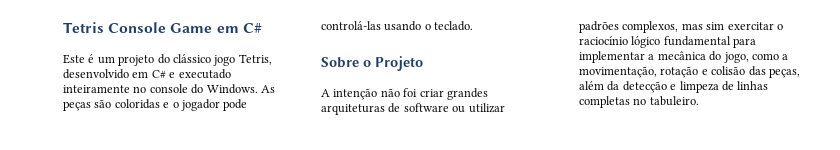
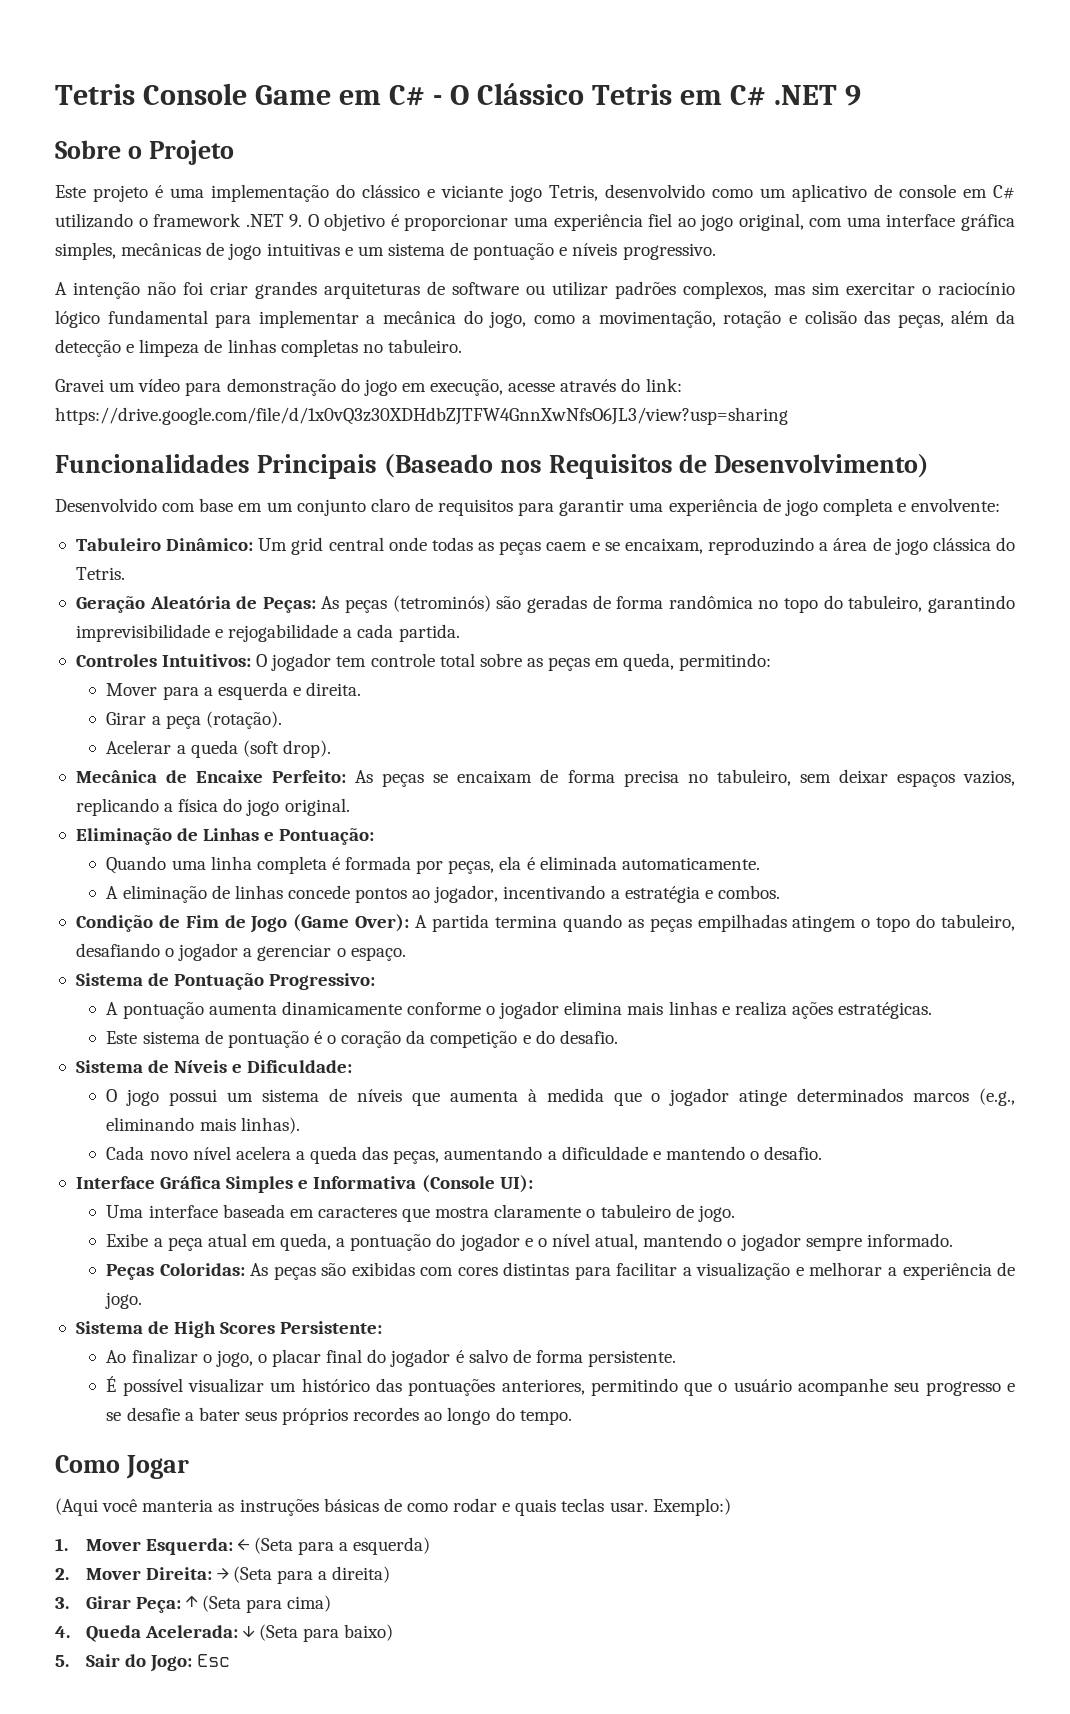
[63,54,272,66] [63,69,231,79] [63,84,275,94] [63,99,248,111] [321,21,474,31] [321,56,423,71] // Este é um projeto do clássico jogo Tetris, desenvolvido em C# e executado inteiramente no console do Windows. As peças são coloridas e o jogador pode controlá-las usando o teclado. // Sobre o Projeto -> [432,83,861,106] [55,140,234,165] [55,184,1015,202] [55,213,1015,231] [55,242,716,260] - O Clássico Tetris em C# .NET 9 // Sobre o Projeto // Este projeto é uma implementação do clássico e viciante jogo Tetris, desenvolvido como um aplicativo de console em C# utilizando o framework .NET 9. O objetivo é proporcionar uma experiência fiel ao jogo original, com uma interface gráfica simples, mecânicas de jogo intuitivas e um sistema de pontuação e níveis progressivo.
(699, 101) none -> [55,378,682,396] [55,407,788,425] [55,454,930,479] [55,498,1001,516] [75,537,1016,555] [75,567,125,580] [75,595,1016,613] [75,624,460,642] [75,653,772,671] [106,682,362,700] [106,711,282,729] [106,740,331,758] [75,769,1016,787] [75,798,350,816] [75,828,375,845] [106,856,760,874] [106,885,780,903] [75,914,1015,933] [75,943,406,961] [75,973,376,990] [106,1001,933,1019] [106,1030,618,1048] [75,1060,353,1073] [106,1088,1016,1106] [106,1117,300,1134] [106,1146,823,1164] [75,1175,533,1193] [106,1204,735,1222] [106,1233,953,1251] [106,1262,1015,1280] [105,1292,143,1309] [75,1321,383,1338] [106,1349,677,1367] [106,1376,1016,1396] [106,1407,572,1425] [55,1455,189,1479] [55,1498,731,1516] [55,1537,431,1555] [55,1566,391,1584] [55,1595,332,1613] [55,1624,394,1642] [55,1654,230,1672] // Gravei um vídeo para demonstração do jogo em execução, acesse através do link: https://drive.google.com/file/d/1x0vQ3z30XDHdbZJTFW4GnnXwNfsO6JL3/view?usp=sharing // Funcionalidades Principais (Baseado nos Requisitos de Desenvolvimento) // Desenvolvido com base em um conjunto claro de requisitos para garantir uma experiência de jogo completa e envolvente: // Tabuleiro Dinâmico: Um grid central onde todas as peças caem e se encaixam, reproduzindo a área de jogo clássica do Tetris. // Geração Aleatória de Peças: As peças (tetrominós) são geradas de forma randômica no topo do tabuleiro, garantindo imprevisibilidade e rejogabilidade a cada partida. // Controles Intuitivos: O jogador tem controle total sobre as peças em queda, permitindo: // Mover para a esquerda e direita. // Girar a peça (rotação). // Acelerar a queda (soft drop). // Mecânica de Encaixe Perfeito: As peças se encaixam de forma precisa no tabuleiro, sem deixar espaços vazios, replicando a física do jogo original. // Eliminação de Linhas e Pontuação: // Quando uma linha completa é formada por peças, ela é eliminada automaticamente. // A eliminação de linhas concede pontos ao jogador, incentivando a estratégia e combos. // Condição de Fim de Jogo (Game Over): A partida termina quando as peças empilhadas atingem o topo do tabuleiro, desafiando o jogador a gerenciar o espaço. // Sistema de Pontuação Progressivo: // A pontuação aumenta dinamicamente conforme o jogador elimina mais linhas e realiza ações estratégicas. // Este sistema de pontuação é o coração da competição e do desafio. // Sistema de Níveis e Dificuldade: // O jogo possui um sistema de níveis que aumenta à medida que o jogador atinge determinados marcos (e.g., eliminando mais linhas). // Cada novo nível acelera a queda das peças, aumentando a dificuldade e mantendo o desafio. // Interface Gráfica Simples e Informativa (Console UI): // Uma interface baseada em caracteres que mostra claramente o tabuleiro de jogo. // Exibe a peça atual em queda, a pontuação do jogador e o nível atual, mantendo o jogador sempre informado. // Peças Coloridas: As peças são exibidas com cores distintas para facilitar a visualização e melhorar a experiência de jogo. // Sistema de High Scores Persistente: // Ao finalizar o jogo, o placar final do jogador é salvo de forma persistente. // É possível visualizar um histórico das pontuações anteriores, permitindo que o usuário acompanhe seu progresso e se desafie a bater seus próprios recordes ao longo do tempo. // Como Jogar // (Aqui você manteria as instruções básicas de como rodar e quais teclas usar. Exemplo:) // 1. Mover Esquerda: ← (Seta para a esquerda) // 2. Mover Direita: → (Seta para a direita) // 3. Girar Peça: ↑ (Seta para cima) // 4. Queda Acelerada: ↓ (Seta para baixo) // 5. Sair do Jogo: Esc

